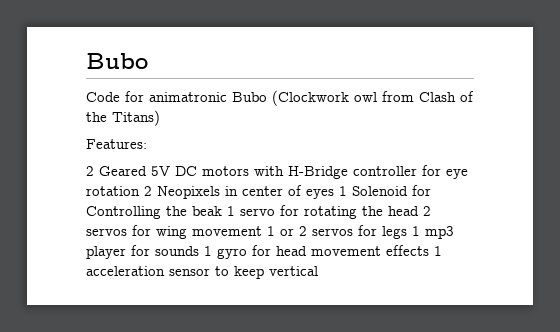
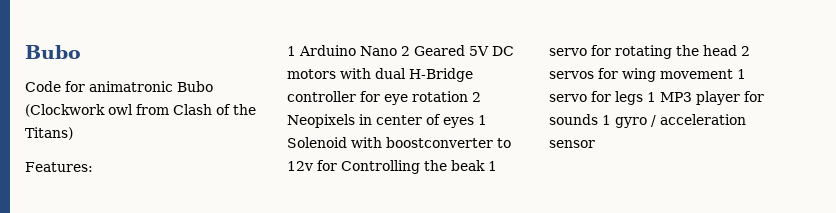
(147, 144) none -> [287,45,397,56] 1 Arduino Nano
(284, 171) none -> [375,68,406,79] dual
(408, 191) none -> [351,137,511,148] [287,161,313,171] with boostconverter to 12v
[280,226,353,236] or 2 servos -> [549,94,587,102] servo
[425,226,454,239] mp3 -> [660,92,692,102] MP3
[252,245,442,256] [86,266,318,279] for head movement effects 1 acceleration sensor to keep vertical -> [651,114,746,127] [549,140,595,148] / acceleration sensor

